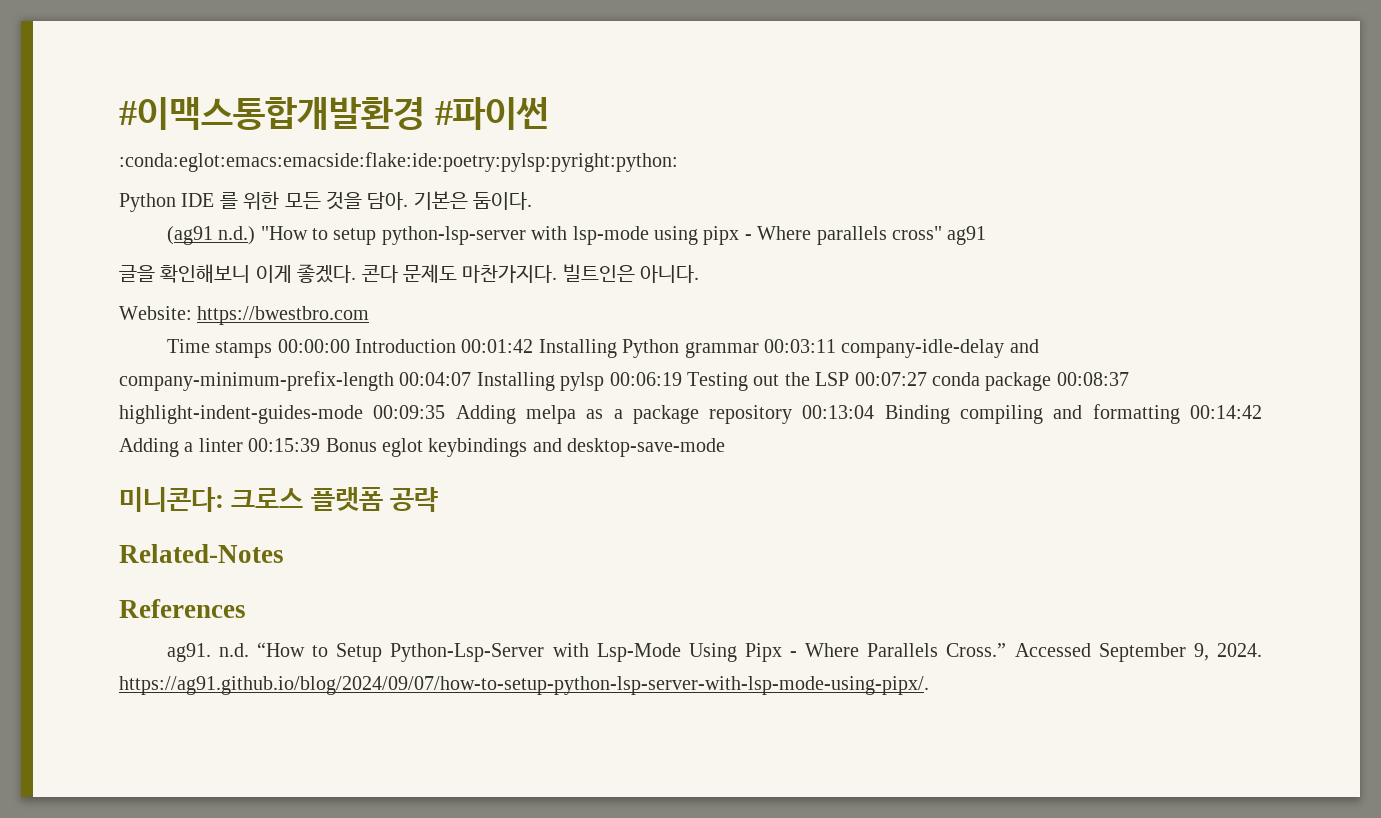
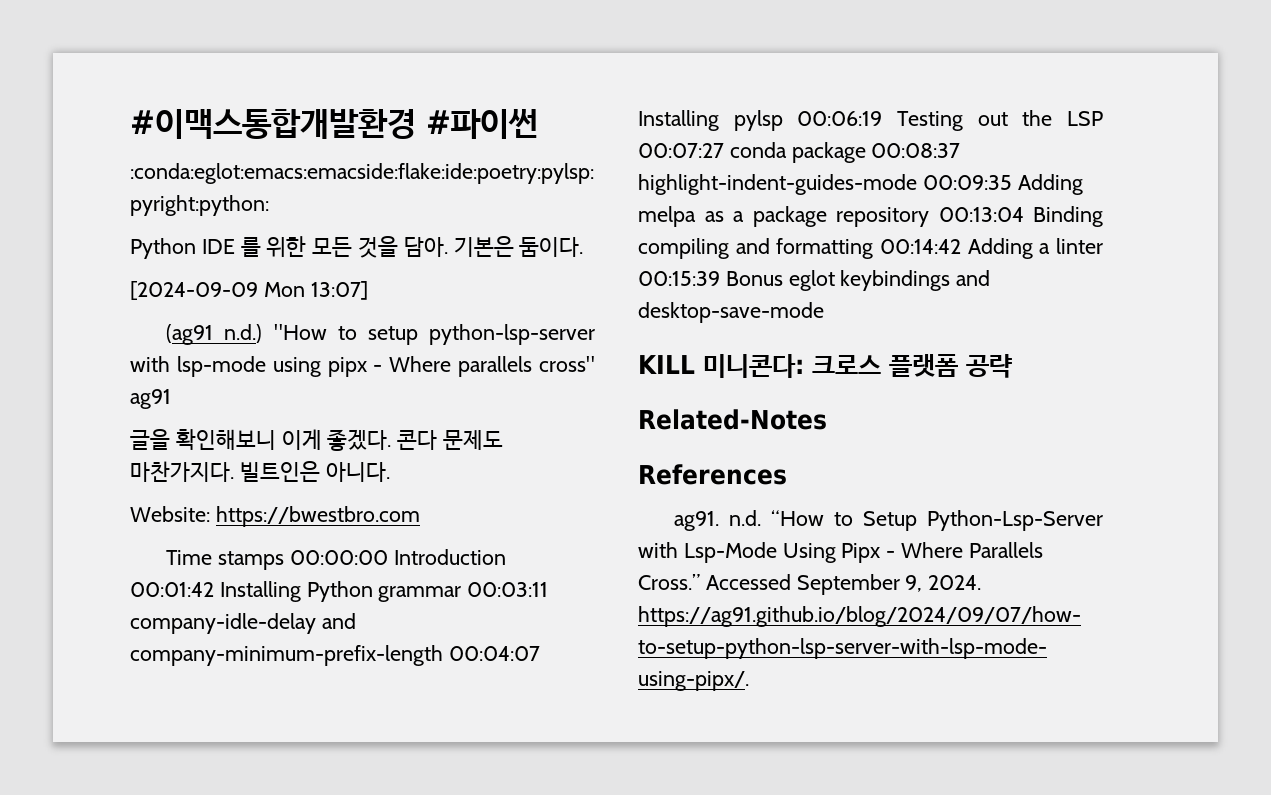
(533, 201) none -> [130,281,368,300] // [2024-09-09 Mon 13:07]
(726, 447) none -> [638,355,695,374] KILL

